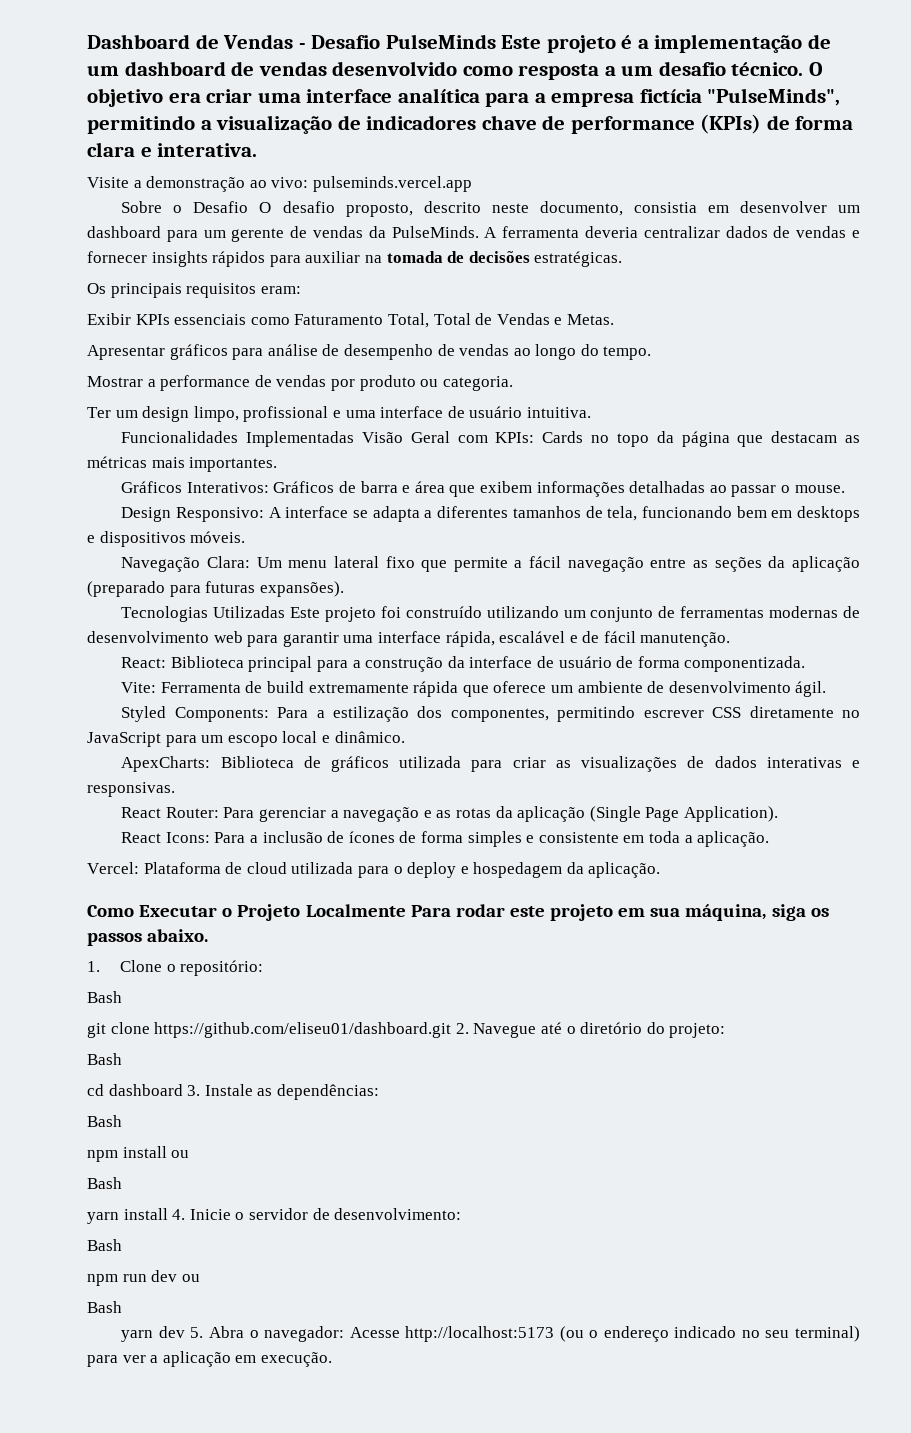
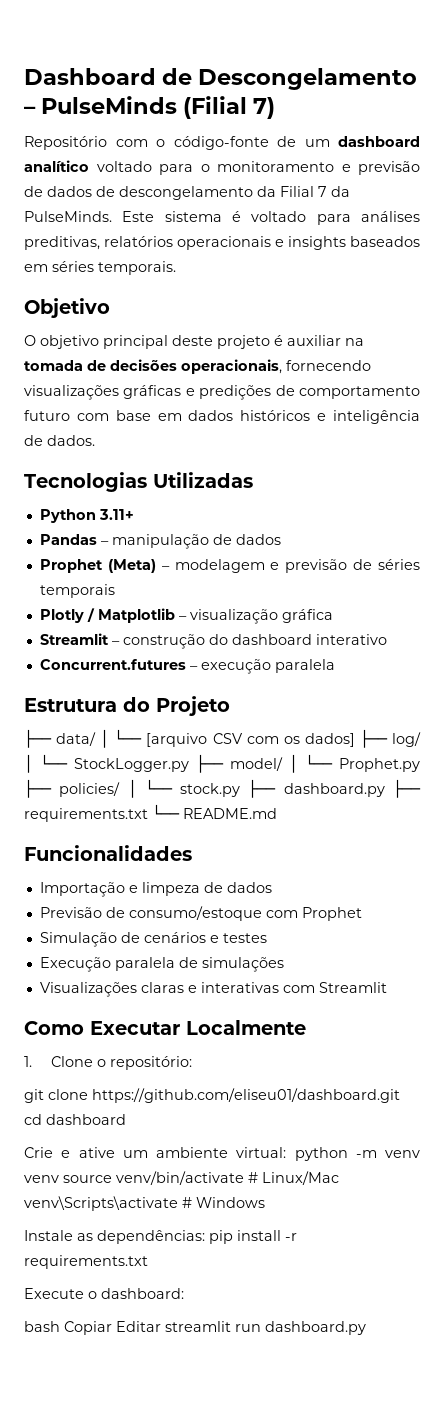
[223,34,831,53] [87,61,823,80] [87,88,841,107] [87,114,854,134] [87,142,258,157] [87,176,472,192] [121,201,860,217] [87,226,860,242] [87,251,301,267] Vendas - Desafio PulseMinds Este projeto é a implementação de um dashboard de vendas desenvolvido como resposta a um desafio técnico. O objetivo era criar uma interface analítica para a empresa fictícia "PulseMinds", permitindo a visualização de indicadores chave de performance (KPIs) de forma clara e interativa. // Visite a demonstração ao vivo: pulseminds.vercel.app // Sobre o Desafio O desafio proposto, descrito neste documento, consistia em desenvolver um dashboard para um gerente de vendas da PulseMinds. A ferramenta deveria centralizar dados de vendas e fornecer insights rápidos para -> [198,68,418,90] [24,96,276,119] [24,136,420,150] [24,160,420,175] [24,186,350,200] [24,211,420,225] [24,236,420,250] [24,261,176,275] [24,298,110,318] [24,335,283,349] Descongelamento – PulseMinds (Filial 7) // Repositório com o código-fonte de um dashboard analítico voltado para o monitoramento e previsão de dados de descongelamento da Filial 7 da PulseMinds. Este sistema é voltado para análises preditivas, relatórios operacionais e insights baseados em séries temporais. // Objetivo // O objetivo principal deste projeto é
[534,251,623,267] [87,283,301,298] [87,313,614,328] [87,344,652,360] [87,375,513,391] [87,406,591,422] [121,431,860,447] [87,456,278,472] [121,481,845,497] [121,506,860,522] [87,531,246,547] [121,556,861,572] [87,581,344,597] [121,606,860,622] [87,631,731,647] [121,656,806,672] [121,681,827,697] [121,706,861,722] [87,731,405,747] [121,756,861,772] [87,782,175,797] [121,806,778,822] [121,831,770,847] [87,862,661,878] estratégicas. // Os principais requisitos eram: // Exibir KPIs essenciais como Faturamento Total, Total de Vendas e Metas. // Apresentar gráficos para análise de desempenho de vendas ao longo do tempo. // Mostrar a performance de vendas por produto ou categoria. // Ter um design limpo, profissional e uma interface de usuário intuitiva. // Funcionalidades Implementadas Visão Geral com KPIs: Cards no topo da página que destacam as métricas mais importantes. // Gráficos Interativos: Gráficos de barra e área que exibem informações detalhadas ao passar o mouse. // Design Responsivo: A interface se adapta a diferentes tamanhos de tela, funcionando bem em desktops e dispositivos móveis. // Navegação Clara: Um menu lateral fixo que permite a fácil navegação entre as seções da aplicação (preparado para futuras expansões). // Tecnologias Utilizadas Este projeto foi construído utilizando um conjunto de ferramentas modernas de desenvolvimento web para garantir uma interface rápida, escalável e de fácil manutenção. // React: Biblioteca principal para a construção da interface de usuário de forma componentizada. // Vite: Ferramenta de build extremamente rápida que oferece um ambiente de desenvolvimento ágil. // Styled Components: Para a estilização dos componentes, permitindo escrever CSS diretamente no JavaScript para um escopo local e dinâmico. // ApexCharts: Biblioteca de gráficos utilizada para criar as visualizações de dados interativas e responsivas. // React Router: Para gerenciar a navegação e as rotas da aplicação (Single Page Application). // React Icons: Para a inclusão de ícones de forma simples e consistente em toda a aplicação. // Vercel: Plataforma de cloud utilizada para o deploy e hospedagem da aplicação. -> [181,359,371,374] [24,385,420,400] [24,410,420,424] [24,435,95,446] [24,472,253,492] [39,509,134,523] [39,534,281,549] [39,559,420,573] [39,584,115,598] [39,608,333,624] [39,633,387,649] [39,659,335,674] [24,696,230,716] [24,729,422,748] [24,754,420,773] [24,779,421,798] [24,804,277,822] [24,845,192,861] [39,882,272,897] [39,906,362,921] [39,932,267,947] [39,957,284,972] [39,982,387,997] operacionais, fornecendo visualizações gráficas e predições de comportamento futuro com base em dados históricos e inteligência de dados. // Tecnologias Utilizadas // Python 3.11+ // Pandas – manipulação de dados // Prophet (Meta) – modelagem e previsão de séries temporais // Plotly / Matplotlib – visualização gráfica // Streamlit – construção do dashboard interativo // Concurrent.futures – execução paralela // Estrutura do Projeto // ├── data/ │ └── [arquivo CSV com os dados] ├── log/ │ └── StockLogger.py ├── model/ │ └── Prophet.py ├── policies/ │ └── stock.py ├── dashboard.py ├── requirements.txt └── README.md // Funcionalidades // Importação e limpeza de dados // Previsão de consumo/estoque com Prophet // Simulação de cenários e testes // Execução paralela de simulações // Visualizações claras e interativas com Streamlit
[222,904,301,921] o Projeto -> (180, 1028) none
[410,904,829,921] [87,929,209,946] Para rodar este projeto em sua máquina, siga os passos abaixo. -> (306, 1027) none
[87,991,122,1003] // Bash -> (193, 1063) none
[455,1022,726,1038] [87,1053,122,1065] [87,1084,379,1100] [87,1115,122,1127] [87,1146,190,1162] [87,1177,122,1189] [87,1208,462,1224] [87,1239,122,1251] [87,1270,200,1286] [87,1301,122,1313] [121,1326,860,1342] [87,1351,332,1367] 2. Navegue até o diretório do projeto: // Bash // cd dashboard 3. Instale as dependências: // Bash // npm install ou // Bash // yarn install 4. Inicie o servidor de desenvolvimento: // Bash // npm run dev ou // Bash // yarn dev 5. Abra o navegador: Acesse http://localhost:5173 (ou o endereço indicado no seu terminal) para ver a aplicação em execução. -> [24,1114,126,1125] [24,1147,420,1161] [24,1171,339,1185] [24,1196,265,1211] [24,1230,297,1244] [24,1255,148,1269] [24,1288,184,1299] [24,1321,366,1335] cd dashboard // Crie e ative um ambiente virtual: python -m venv venv source venv/bin/activate # Linux/Mac venv\Scripts\activate # Windows // Instale as dependências: pip install -r requirements.txt // Execute o dashboard: // bash Copiar Editar streamlit run dashboard.py

